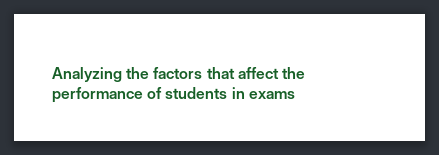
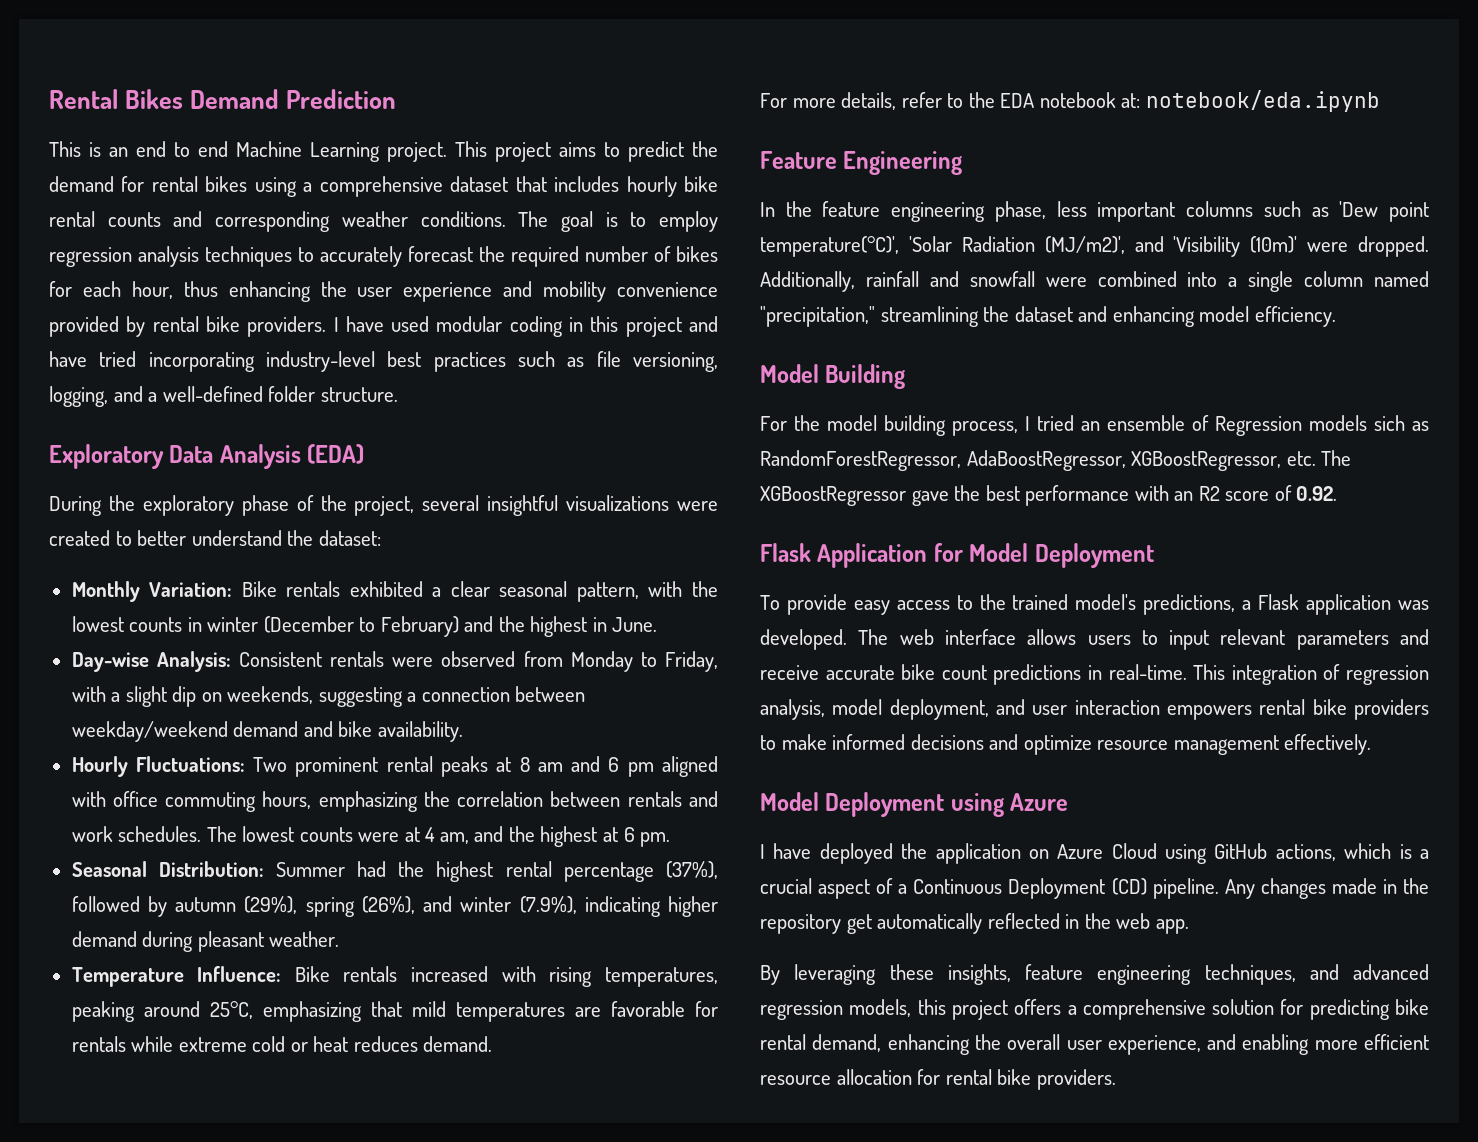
[52,67,305,82] [52,87,295,103] Analyzing the factors that affect the performance of students in exams -> [49,89,397,109] [49,141,718,162] [49,176,718,197] [49,211,718,232] [49,246,718,267] [49,281,718,302] [49,316,718,337] [49,351,718,372] [49,386,398,407] [49,444,365,469] [49,495,718,516] [49,530,381,546] [71,581,719,602] [71,616,658,637] [71,651,719,672] [71,686,586,707] [71,721,463,742] [71,756,719,777] [71,791,719,812] [71,826,671,847] [71,861,719,882] [71,896,718,917] [71,931,340,952] [71,966,719,987] [71,1001,718,1022] [71,1036,493,1052] [760,90,1380,112] [760,151,963,175] [760,201,1429,222] [760,236,1429,257] [760,271,1429,292] [760,306,1336,327] [760,364,906,389] [760,415,1429,436] [760,450,1352,471] [760,485,1338,506] [760,543,1154,568] [760,594,1429,615] [760,629,1429,650] [760,664,1429,685] [760,699,1429,720] [760,734,1372,755] [760,792,1069,817] [760,843,1429,864] [760,878,1429,899] [760,913,1189,934] [760,964,1429,985] [760,999,1429,1020] [760,1034,1429,1055] [760,1069,1116,1090] Rental Bikes Demand Prediction // This is an end to end Machine Learning project. This project aims to predict the demand for rental bikes using a comprehensive dataset that includes hourly bike rental counts and corresponding weather conditions. The goal is to employ regression analysis techniques to accurately forecast the required number of bikes for each hour, thus enhancing the user experience and mobility convenience provided by rental bike providers. I have used modular coding in this project and have tried incorporating industry-level best practices such as file versioning, logging, and a well-defined folder structure. // Exploratory Data Analysis (EDA) // During the exploratory phase of the project, several insightful visualizations were created to better understand the dataset: // Monthly Variation: Bike rentals exhibited a clear seasonal pattern, with the lowest counts in winter (December to February) and the highest in June. // Day-wise Analysis: Consistent rentals were observed from Monday to Friday, with a slight dip on weekends, suggesting a connection between weekday/weekend demand and bike availability. // Hourly Fluctuations: Two prominent rental peaks at 8 am and 6 pm aligned with office commuting hours, emphasizing the correlation between rentals and work schedules. The lowest counts were at 4 am, and the highest at 6 pm. // Seasonal Distribution: Summer had the highest rental percentage (37%), followed by autumn (29%), spring (26%), and winter (7.9%), indicating higher demand during pleasant weather. // Temperature Influence: Bike rentals increased with rising temperatures, peaking around 25°C, emphasizing that mild temperatures are favorable for rentals while extreme cold or heat reduces demand. // For more details, refer to the EDA notebook at: notebook/eda.ipynb // Feature Engineering // In the feature engineering phase, less important columns such as 'Dew point temperature(°C)', 'Solar Radiation (MJ/m2)', and 'Visibility (10m)' were dropped. Additionally, rainfall and snowfall were combined into a single column named "precipitation," streamlining the dataset and enhancing model efficiency. // Model Building // For the model building process, I tried an ensemble of Regression models sich as RandomForestRegressor, AdaBoostRegressor, XGBoostRegressor, etc. The XGBoostRegressor gave the best performance with an R2 score of 0.92. // Flask Application for Model Deployment // To provide easy access to the trained model's predictions, a Flask application was developed. The web interface allows users to input relevant parameters and receive accurate bike count predictions in real-time. This integration of regression analysis, model deployment, and user interaction empowers rental bike providers to make informed decisions and optimize resource management effectively. // Model Deployment using Azure // I have deployed the application on Azure Cloud using GitHub actions, which is a crucial aspect of a Continuous Deployment (CD) pipeline. Any changes made in the repository get automatically reflected in the web app. // By leveraging these insights, feature engineering techniques, and advanced regression models, this project offers a comprehensive solution for predicting bike rental demand, enhancing the overall user experience, and enabling more efficient resource allocation for rental bike providers.

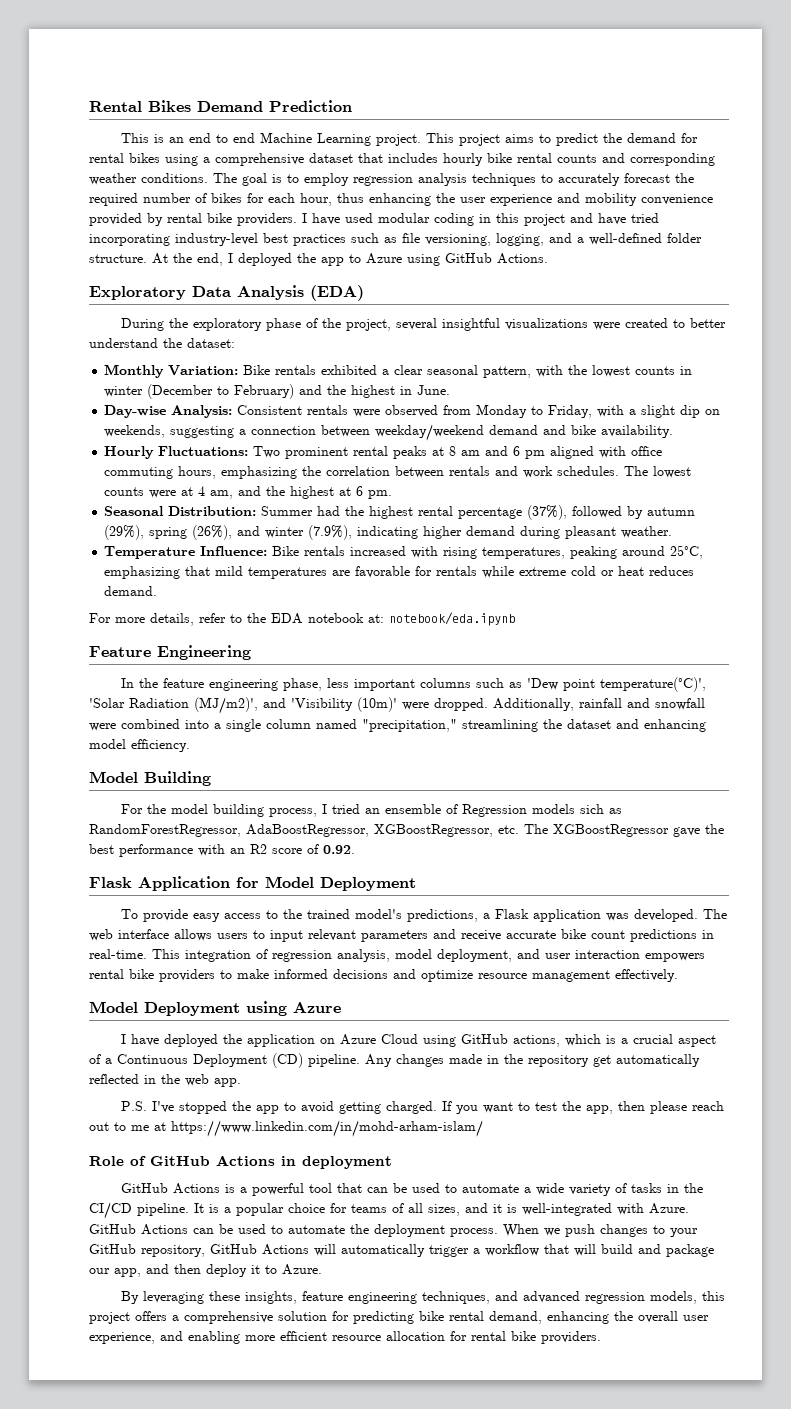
(398, 394) none -> [152,253,548,266] At the end, I deployed the app to Azure using GitHub Actions.
(1189, 926) none -> [121,1101,725,1114] [89,1120,483,1137] [89,1155,392,1169] [121,1183,704,1196] [89,1202,689,1219] [89,1224,698,1237] [89,1244,714,1257] [89,1264,322,1277] // P.S. I've stopped the app to avoid getting charged. If you want to test the app, then please reach out to me at https://www.linkedin.com/in/mohd-arham-islam/ // Role of GitHub Actions in deployment // GitHub Actions is a powerful tool that can be used to automate a wide variety of tasks in the CI/CD pipeline. It is a popular choice for teams of all sizes, and it is well-integrated with Azure. GitHub Actions can be used to automate the deployment process. When we push changes to your GitHub repository, GitHub Actions will automatically trigger a workflow that will build and package our app, and then deploy it to Azure.

